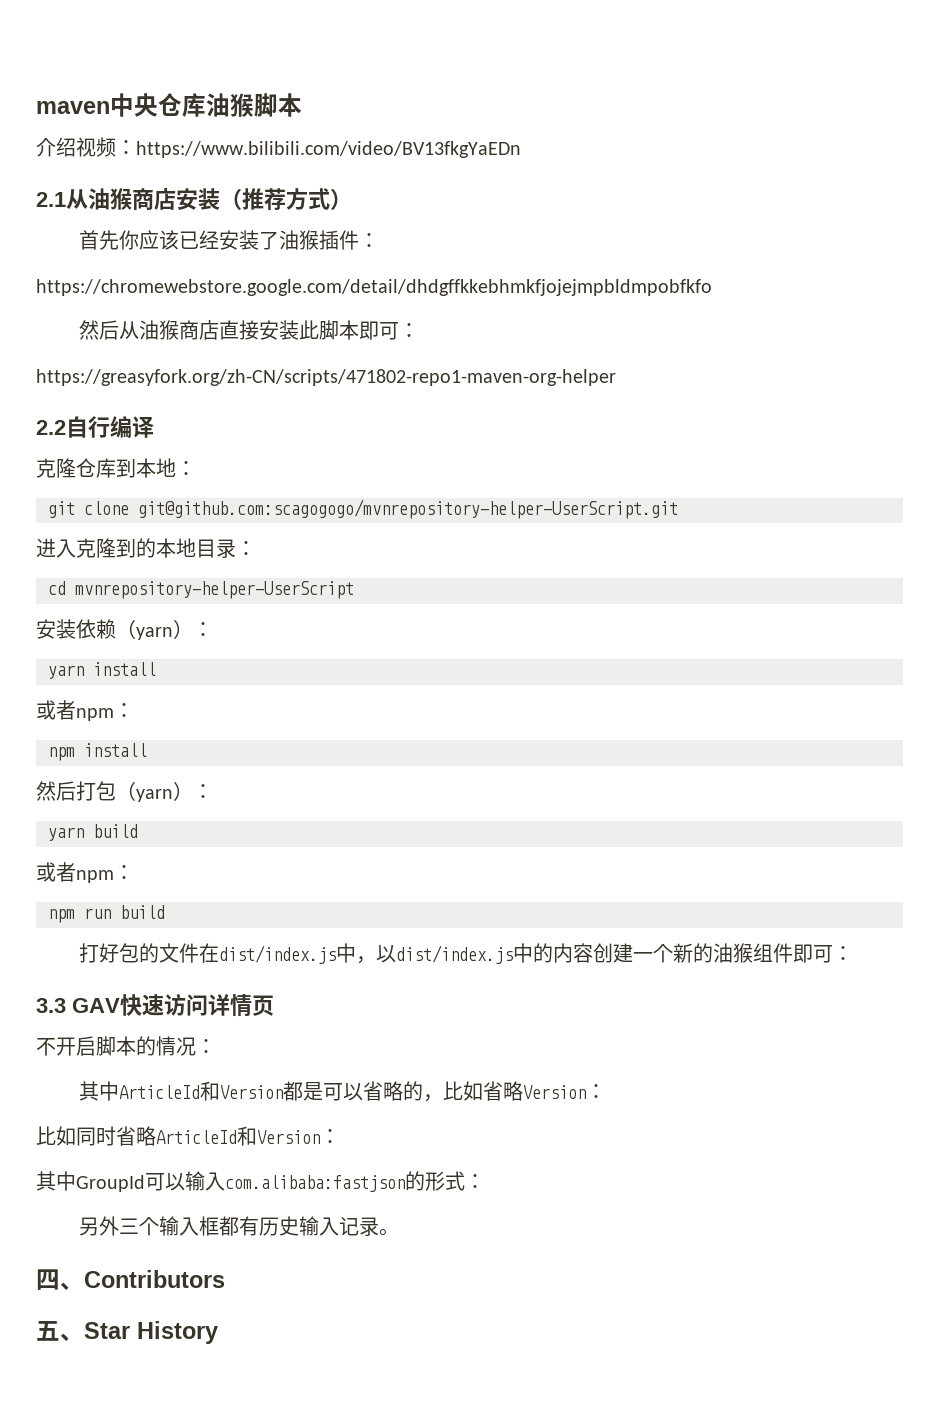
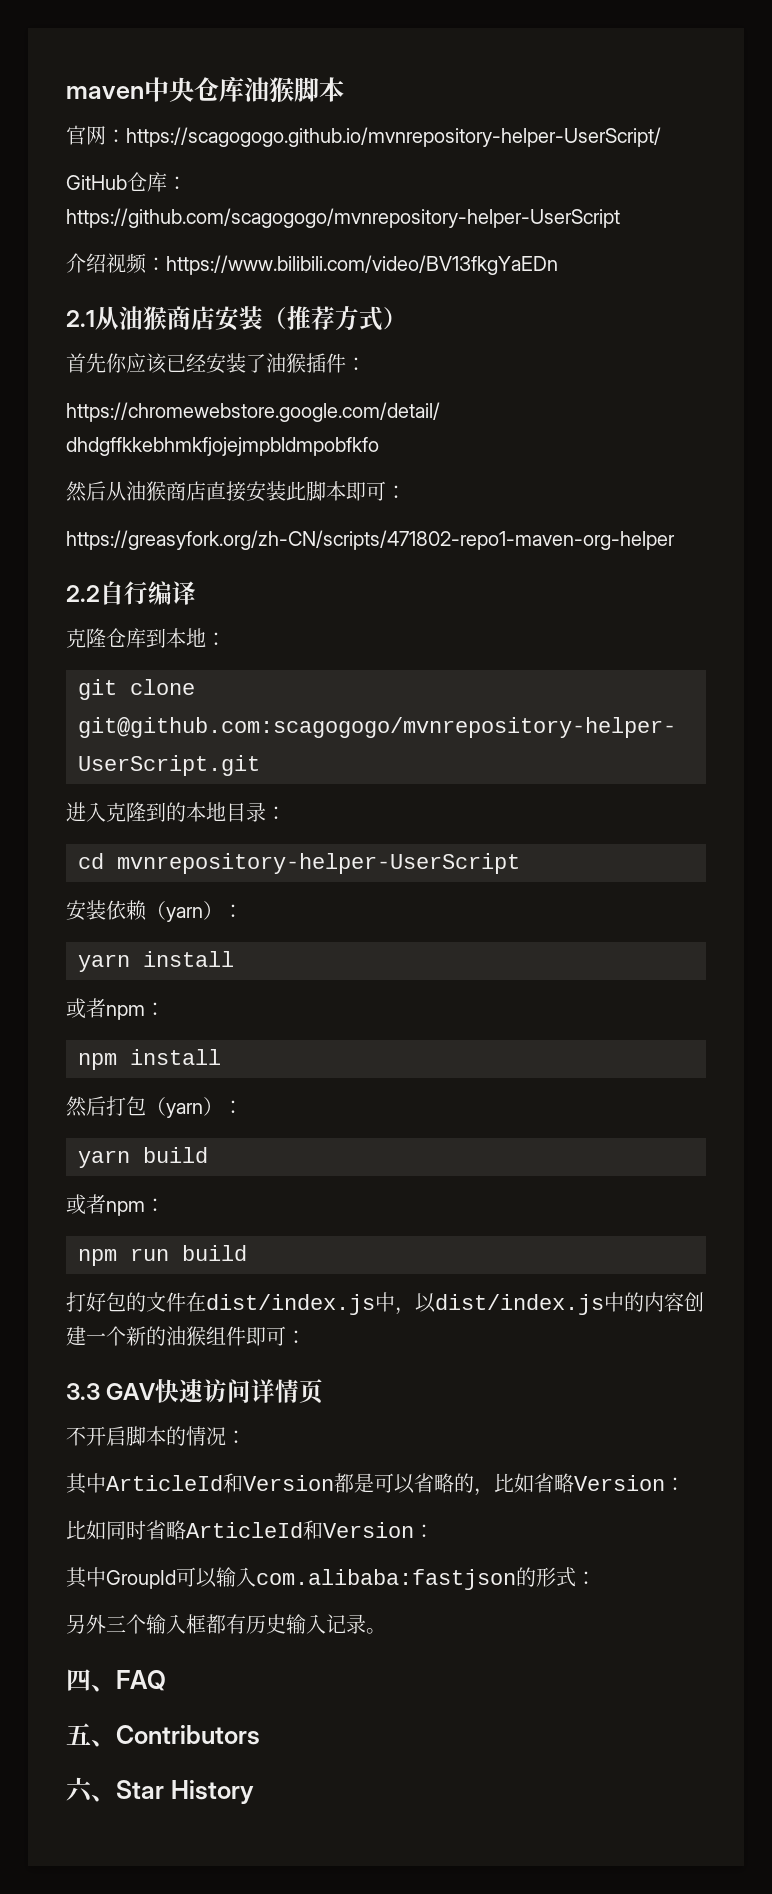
(302, 105) none -> [66,125,661,147] [66,172,187,192] [66,208,620,228] // 官网：https://scagogogo.github.io/mvnrepository-helper-UserScript/ // GitHub仓库：https://github.com/scagogogo/mvnrepository-helper-UserScript
[84,1270,225,1288] Contributors -> [116,1670,166,1691] FAQ
(84, 1337) none -> [116,1725,260,1745] [66,1777,116,1803] Contributors // 六、

